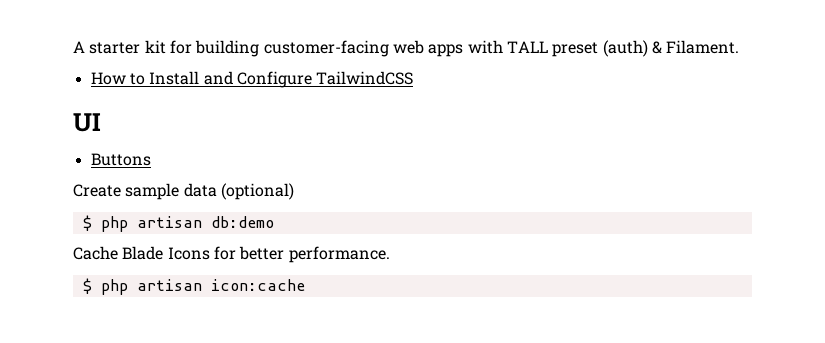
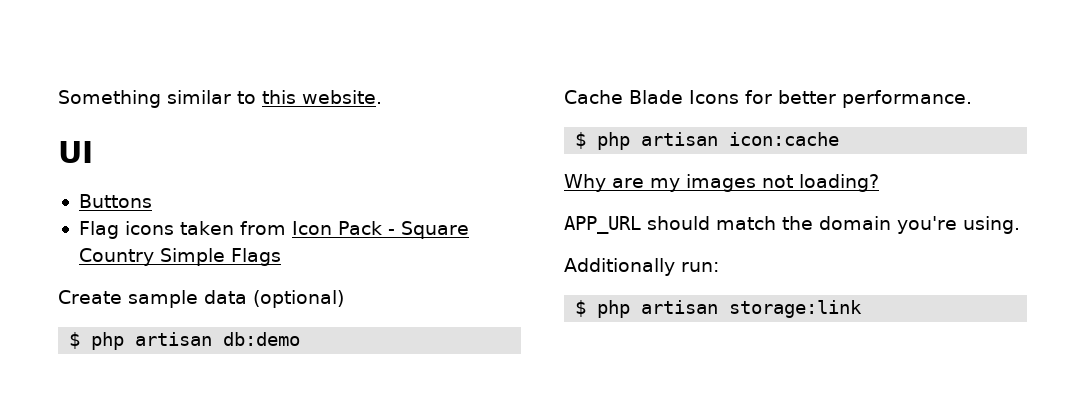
[73,40,740,57] [90,71,414,88] [73,113,101,132] [90,153,151,166] A starter kit for building customer-facing web apps with TALL preset (auth) & Filament. // How to Install and Configure TailwindCSS // UI // Buttons -> [58,90,382,108] [58,141,93,163] [78,194,152,208] [78,221,469,239] [78,248,281,266] Something similar to this website. // UI // Buttons // Flag icons taken from Icon Pack - Square Country Simple Flags
(305, 285) none -> [564,174,879,192] [564,216,1020,234] [564,258,719,276] [575,300,863,318] // Why are my images not loading? // APP_URL should match the domain you're using. // Additionally run: // $ php artisan storage:link

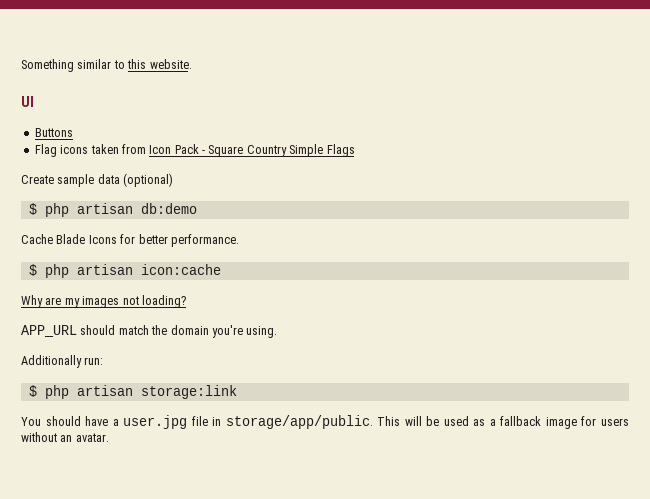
(863, 309) none -> [21,415,629,429] [21,432,109,442] // You should have a user.jpg file in storage/app/public. This will be used as a fallback image for users without an avatar.

